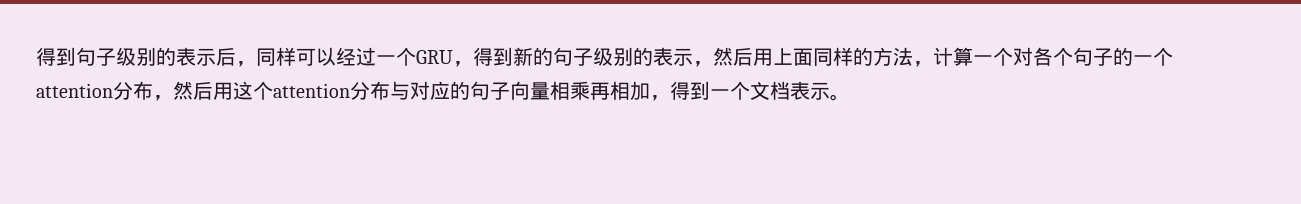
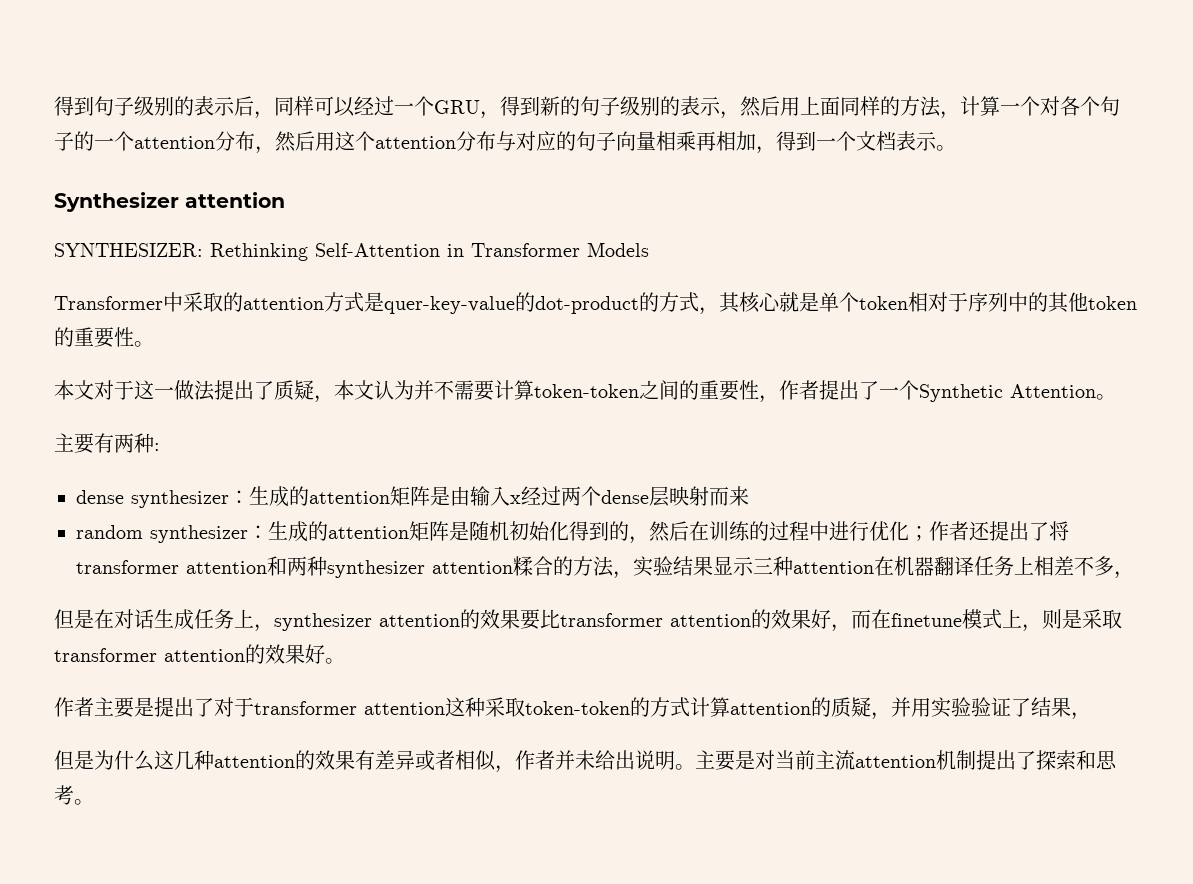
(850, 97) none -> [54,192,285,212] [54,242,649,261] [54,292,1137,315] [54,327,154,348] [54,380,1116,403] [54,433,160,454] [76,486,749,508] [76,521,1069,544] [76,556,1134,579] [54,609,1122,632] [54,644,345,664] [54,697,1091,720] [54,750,1117,773] [54,785,94,805] // Synthesizer attention // SYNTHESIZER: Rethinking Self-Attention in Transformer Models // Transformer中采取的attention方式是quer-key-value的dot-product的方式，其核心就是单个token相对于序列中的其他token的重要性。 // 本文对于这一做法提出了质疑，本文认为并不需要计算token-token之间的重要性，作者提出了一个Synthetic Attention。 // 主要有两种: // dense synthesizer：生成的attention矩阵是由输入x经过两个dense层映射而来 // random synthesizer：生成的attention矩阵是随机初始化得到的，然后在训练的过程中进行优化；作者还提出了将transformer attention和两种synthesizer attention糅合的方法，实验结果显示三种attention在机器翻译任务上相差不多， // 但是在对话生成任务上，synthesizer attention的效果要比transformer attention的效果好，而在finetune模式上，则是采取transformer attention的效果好。 // 作者主要是提出了对于transformer attention这种采取token-token的方式计算attention的质疑，并用实验验证了结果， // 但是为什么这几种attention的效果有差异或者相似，作者并未给出说明。主要是对当前主流attention机制提出了探索和思考。

